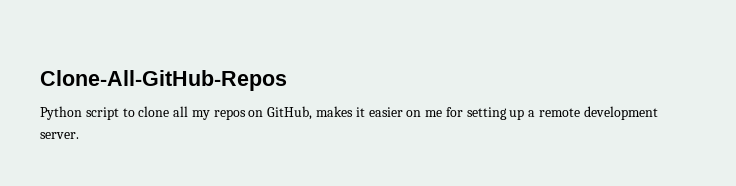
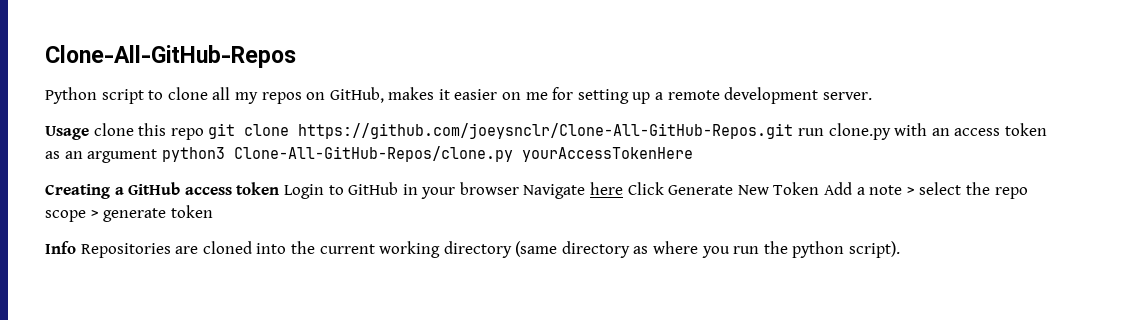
(79, 135) none -> [45,123,1047,140] [45,146,693,163] [45,182,1028,199] [45,205,213,222] [45,241,901,258] // Usage clone this repo git clone https://github.com/joeysnclr/Clone-All-GitHub-Repos.git run clone.py with an access token as an argument python3 Clone-All-GitHub-Repos/clone.py yourAccessTokenHere // Creating a GitHub access token Login to GitHub in your browser Navigate here Click Generate New Token Add a note > select the repo scope > generate token // Info Repositories are cloned into the current working directory (same directory as where you run the python script).

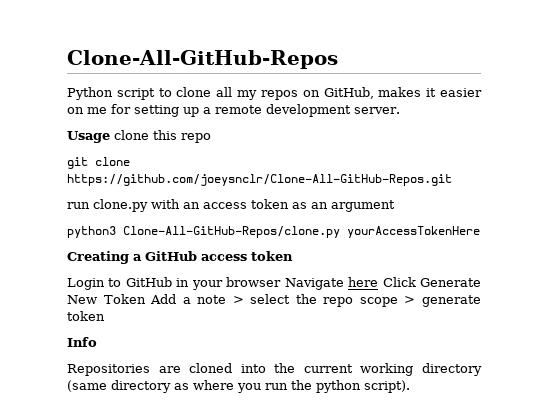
(204, 134) none -> (211, 138) //
(794, 131) none -> (452, 180) //
(158, 156) none -> (395, 206) //
(280, 188) none -> (293, 256) //
(76, 247) none -> (97, 342) //

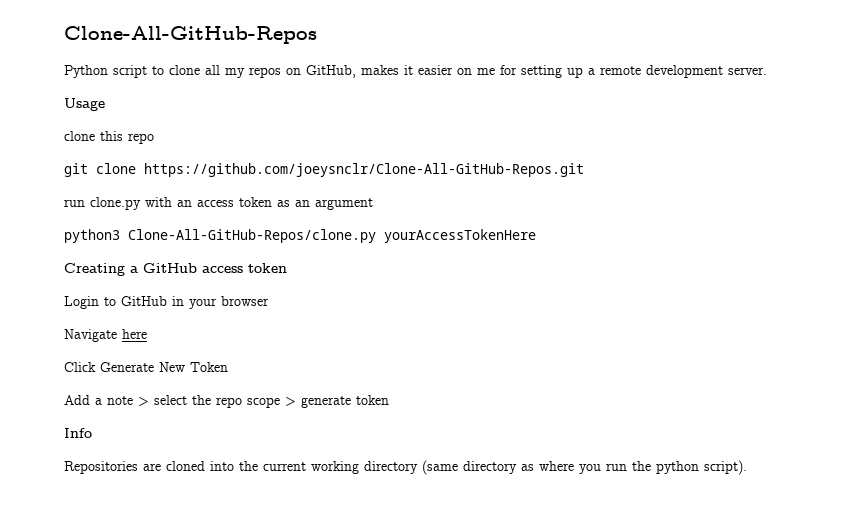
(110, 137) none -> (105, 104) //
(282, 282) none -> (269, 301) //
(379, 282) none -> (147, 334) //
(146, 299) none -> (228, 367) //

